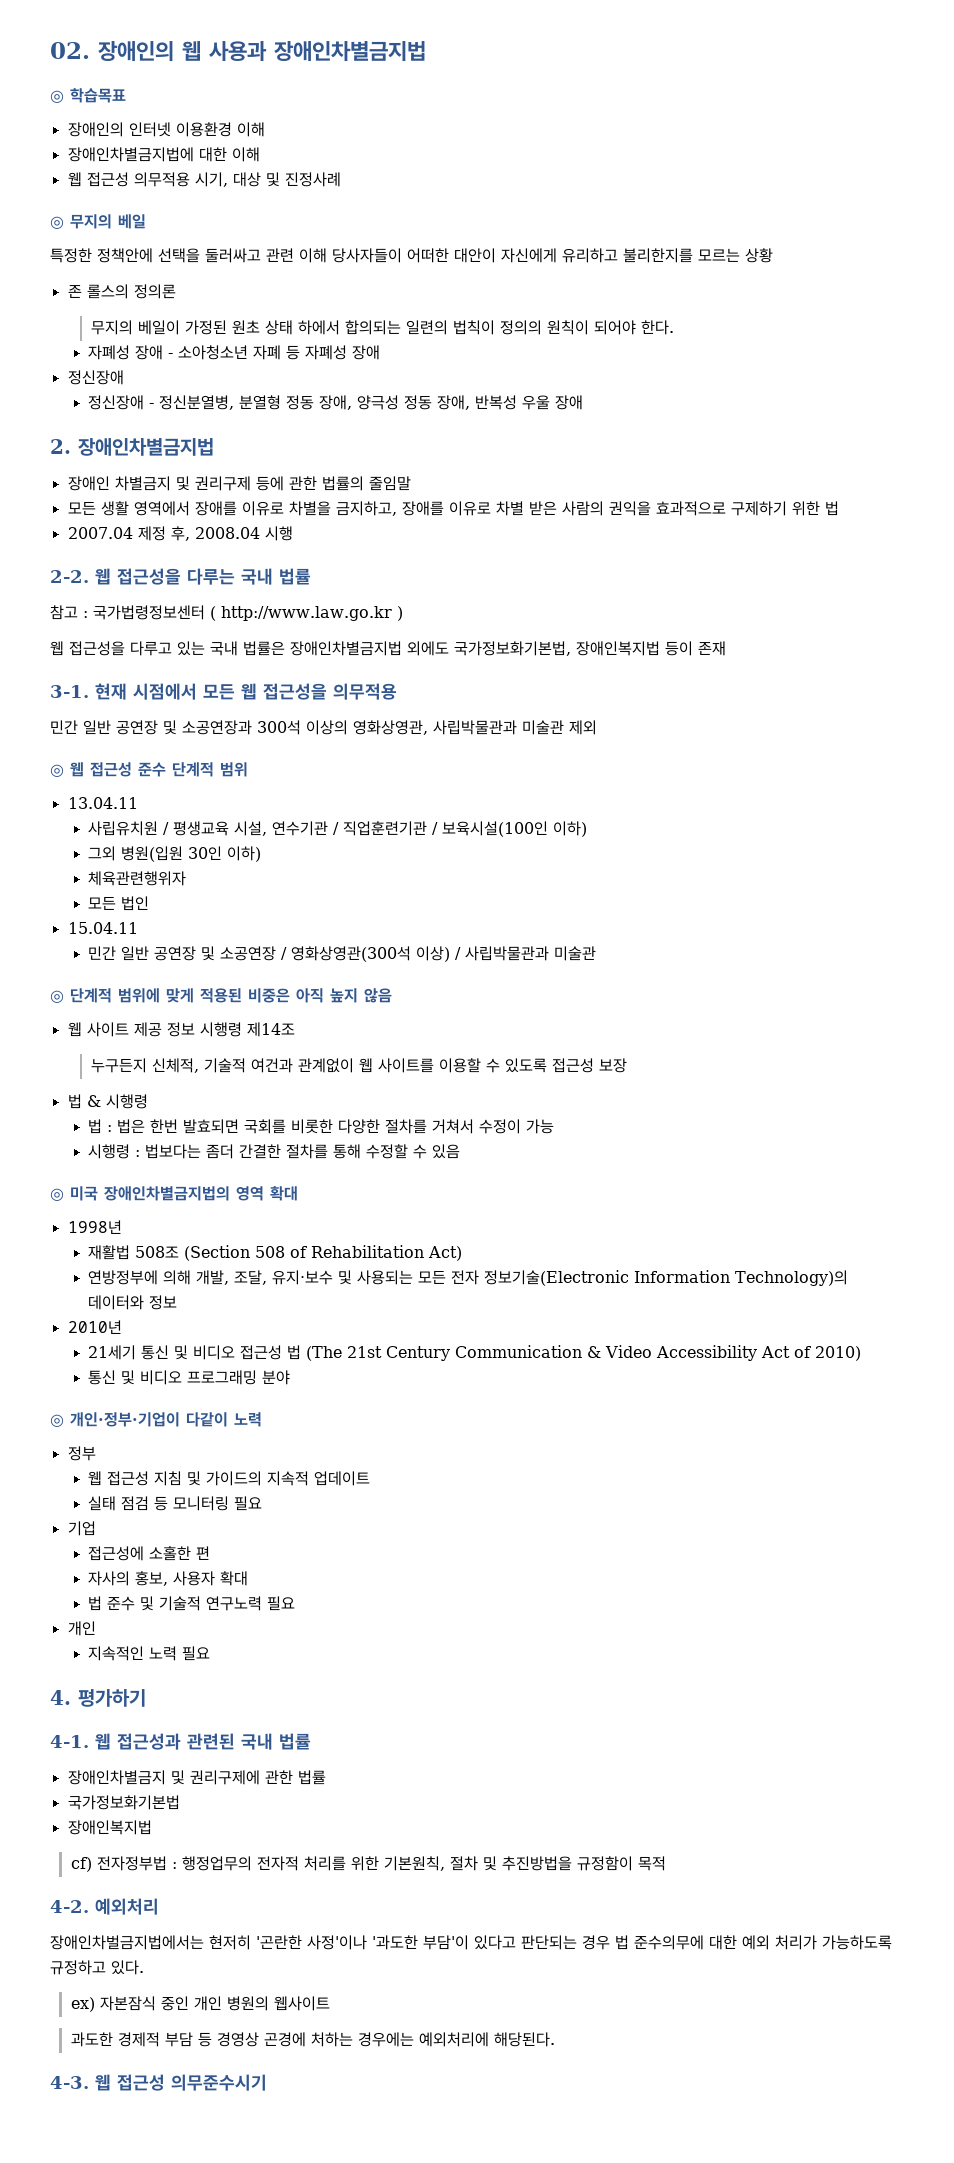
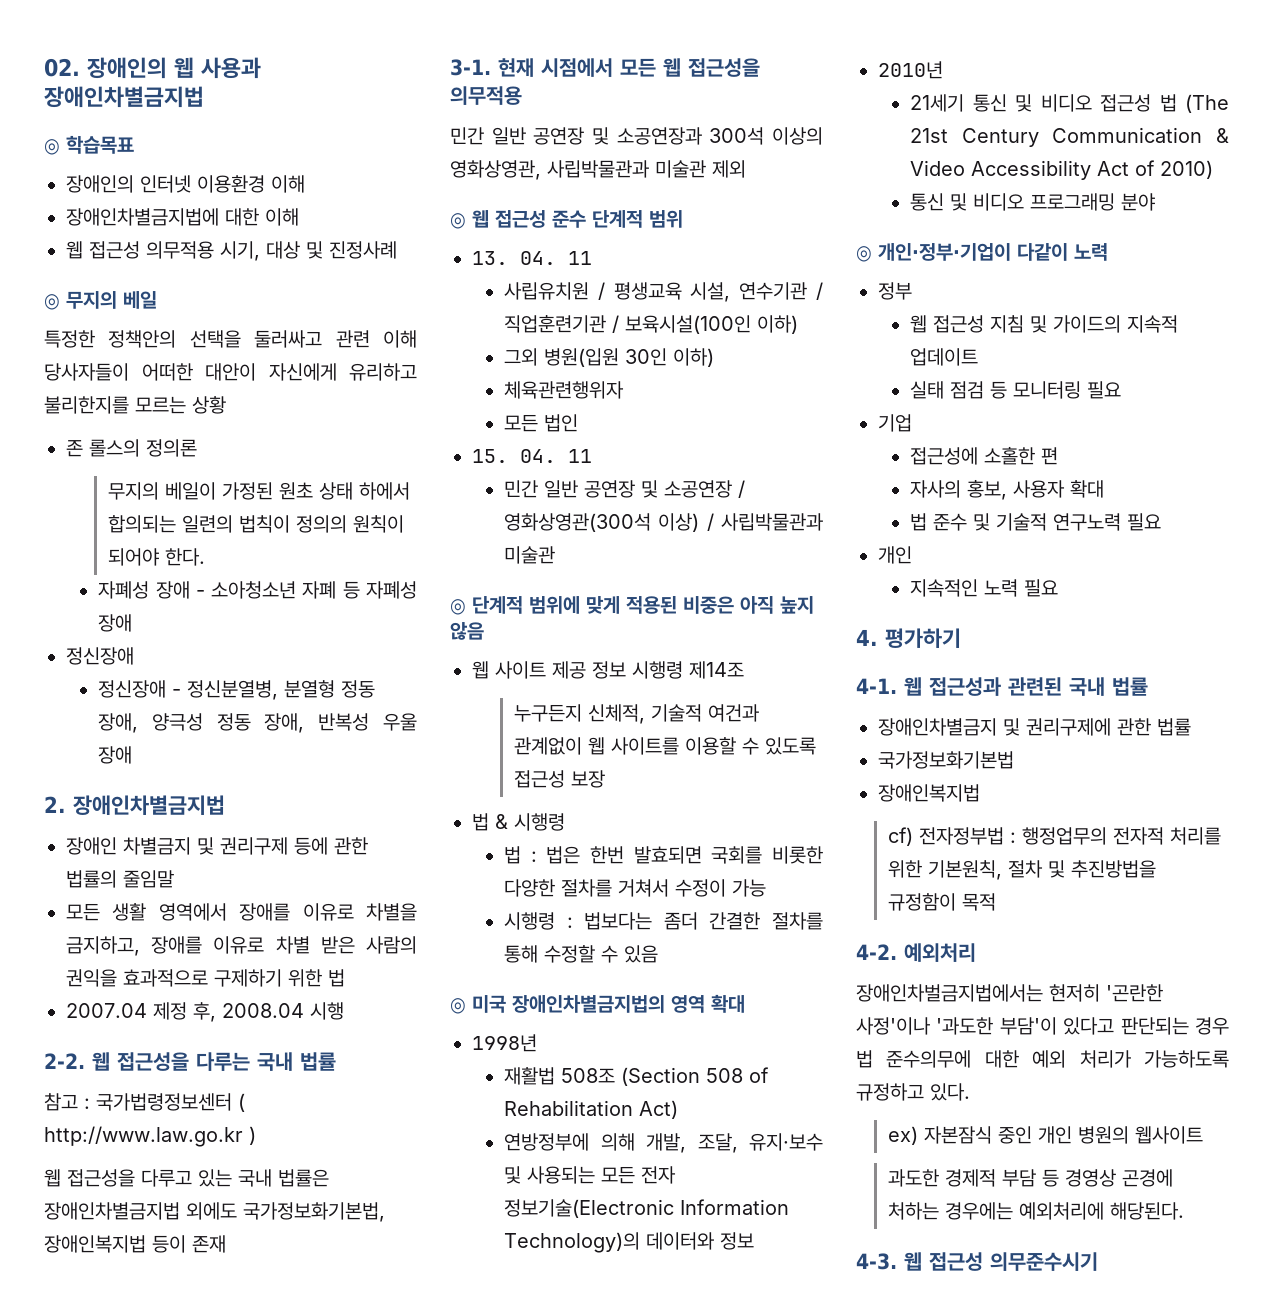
[97,248,153,263] 정책안에 -> [108,330,177,348] 정책안의
[67,797,138,809] 13.04.11 -> [472,251,592,265] 13. 04. 11
[67,922,138,934] 15.04.11 -> [472,449,592,463] 15. 04. 11

